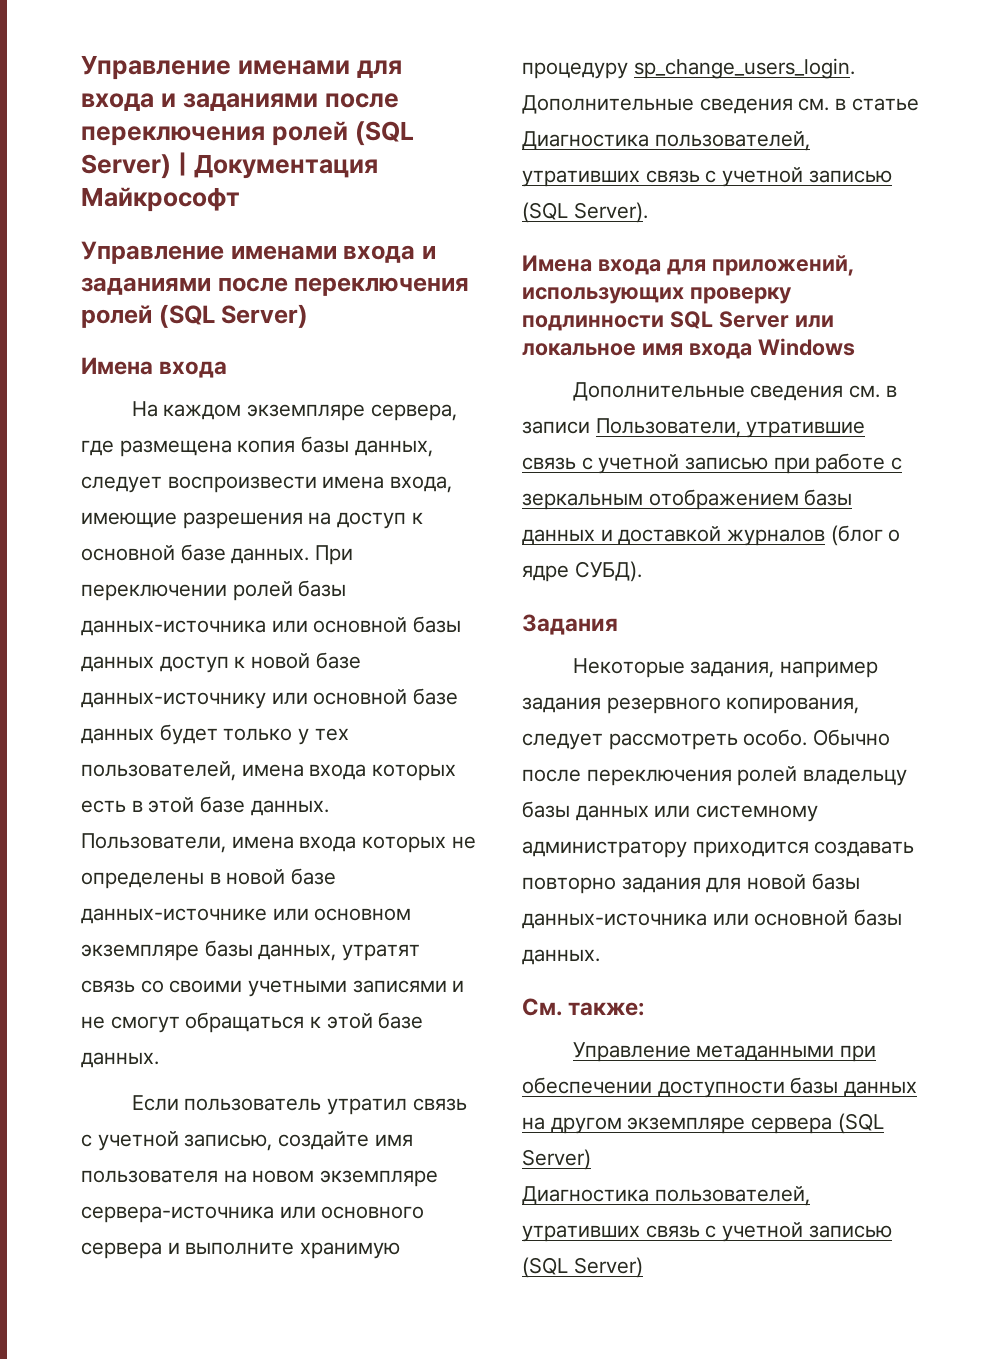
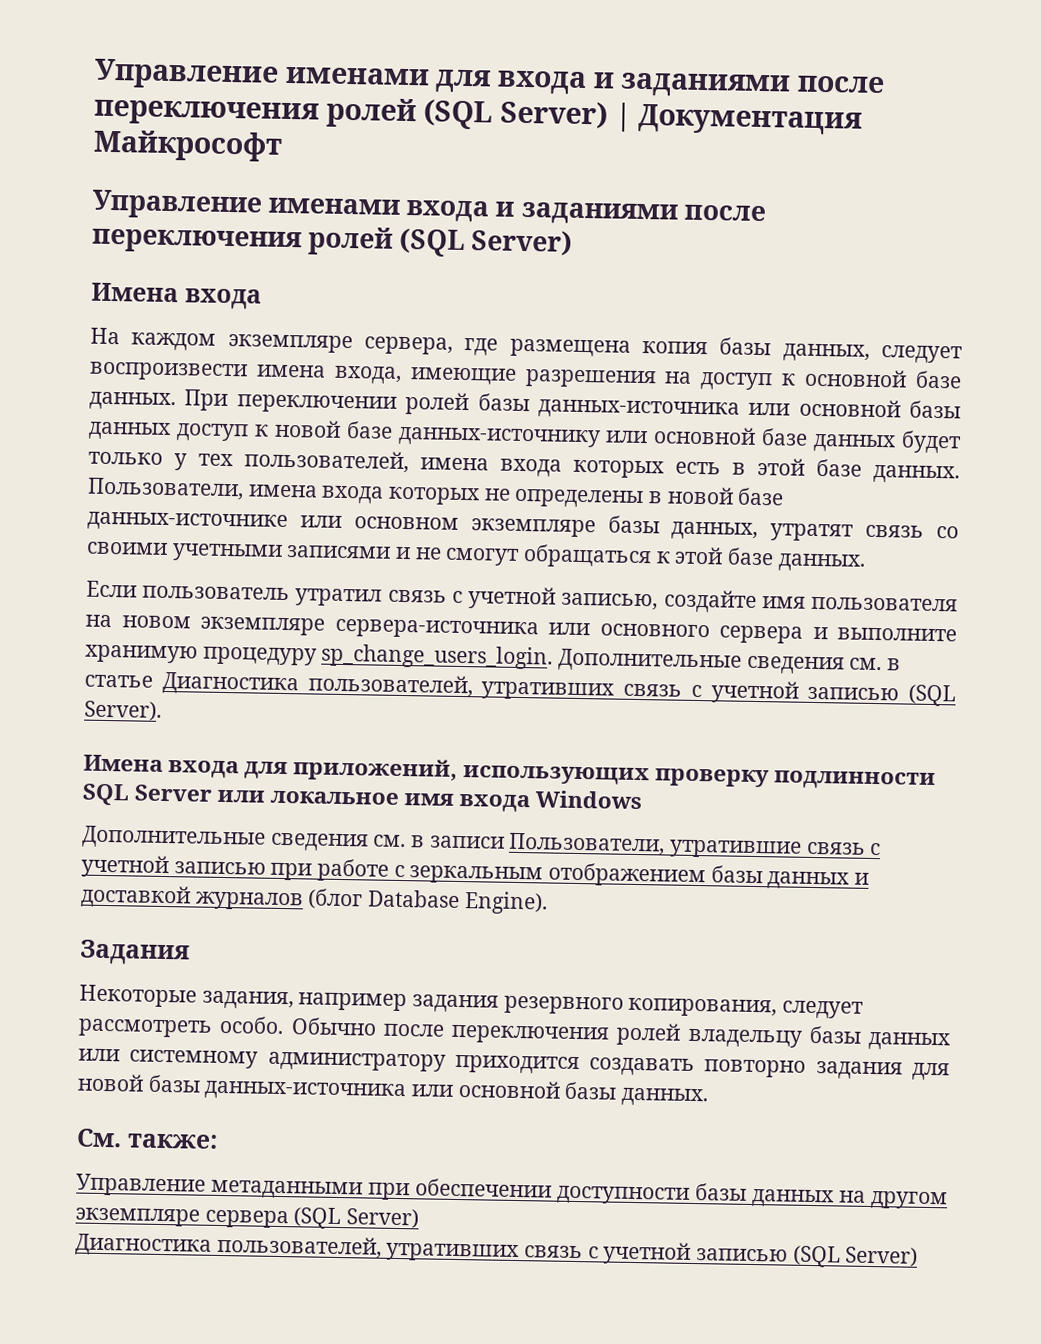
[888,529,901,542] [522,561,642,582] о ядре СУБД). -> [368,889,548,915] Database Engine).

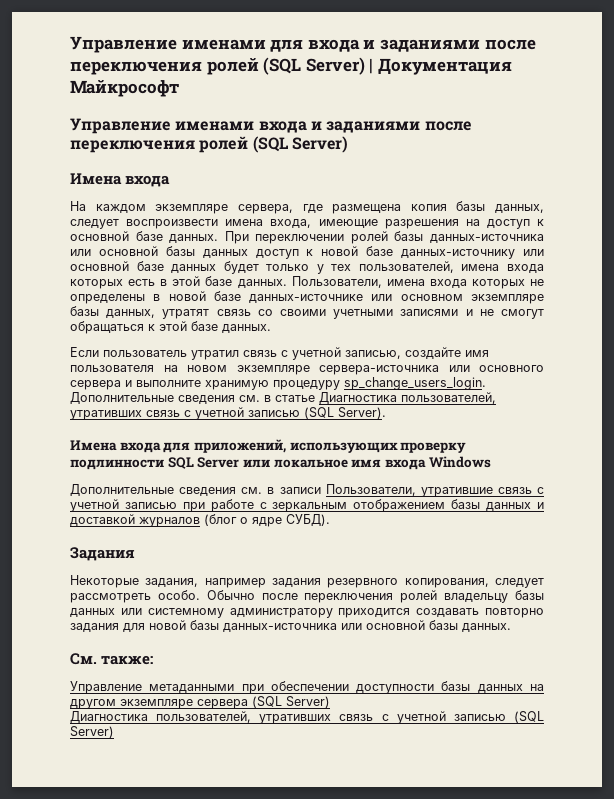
[368,889,548,915] Database Engine). -> [240,514,330,527] о ядре СУБД).

